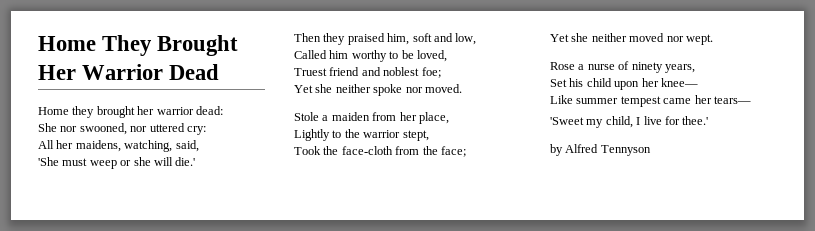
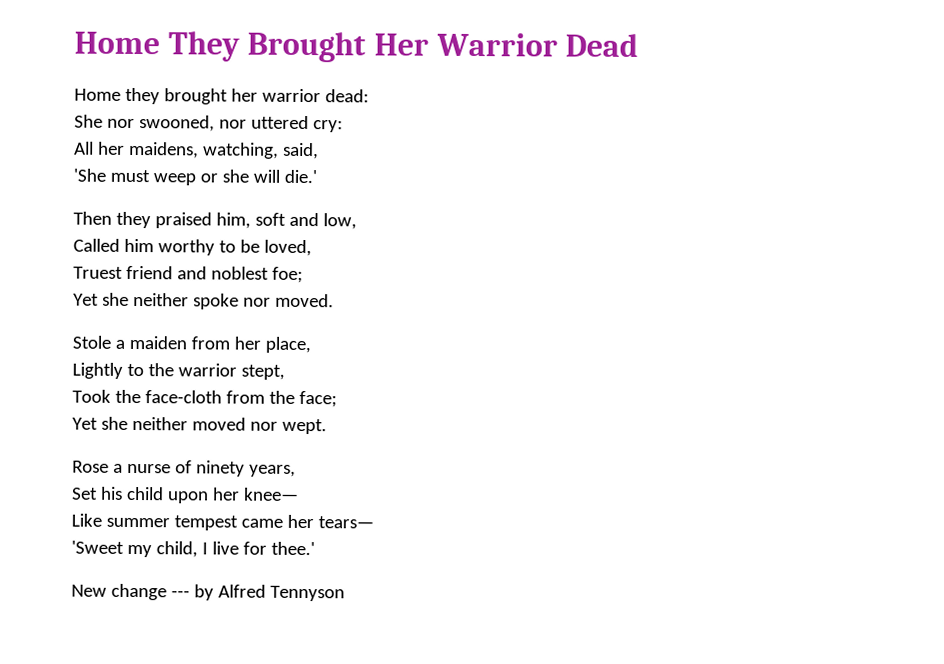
(709, 120) none -> [71,583,190,601] New change ---

